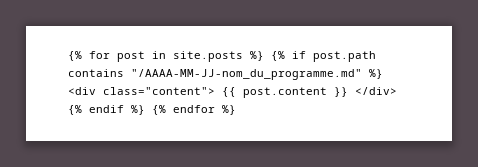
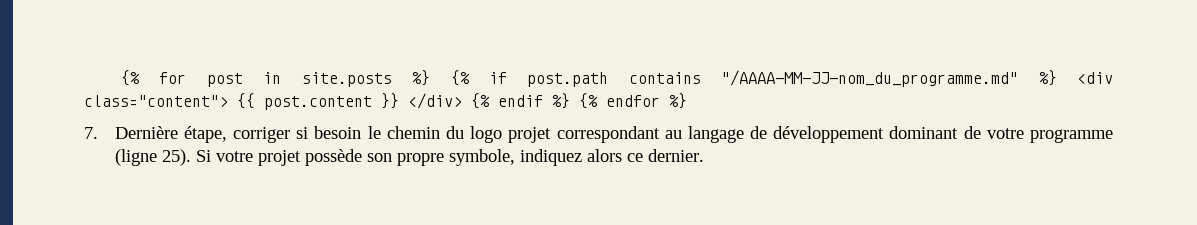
(236, 110) none -> [84,126,1114,143] [114,149,704,166] // 7. Dernière étape, corriger si besoin le chemin du logo projet correspondant au langage de développement dominant de votre programme (ligne 25). Si votre projet possède son propre symbole, indiquez alors ce dernier.

